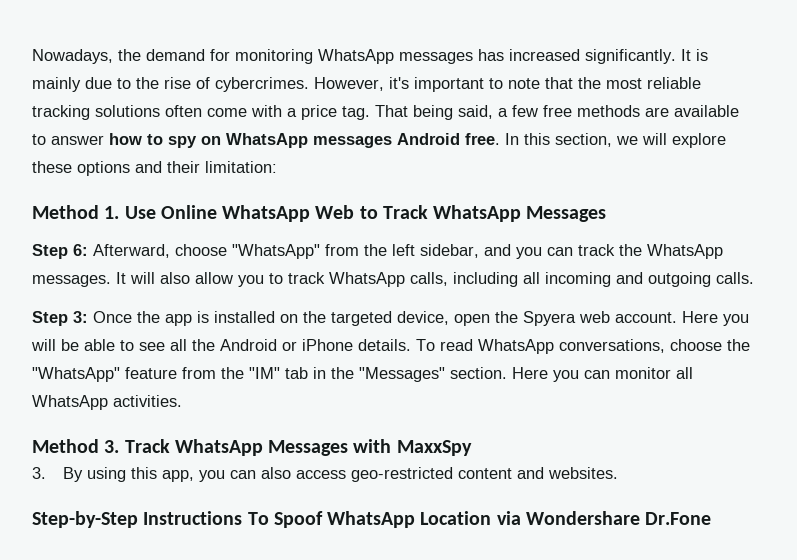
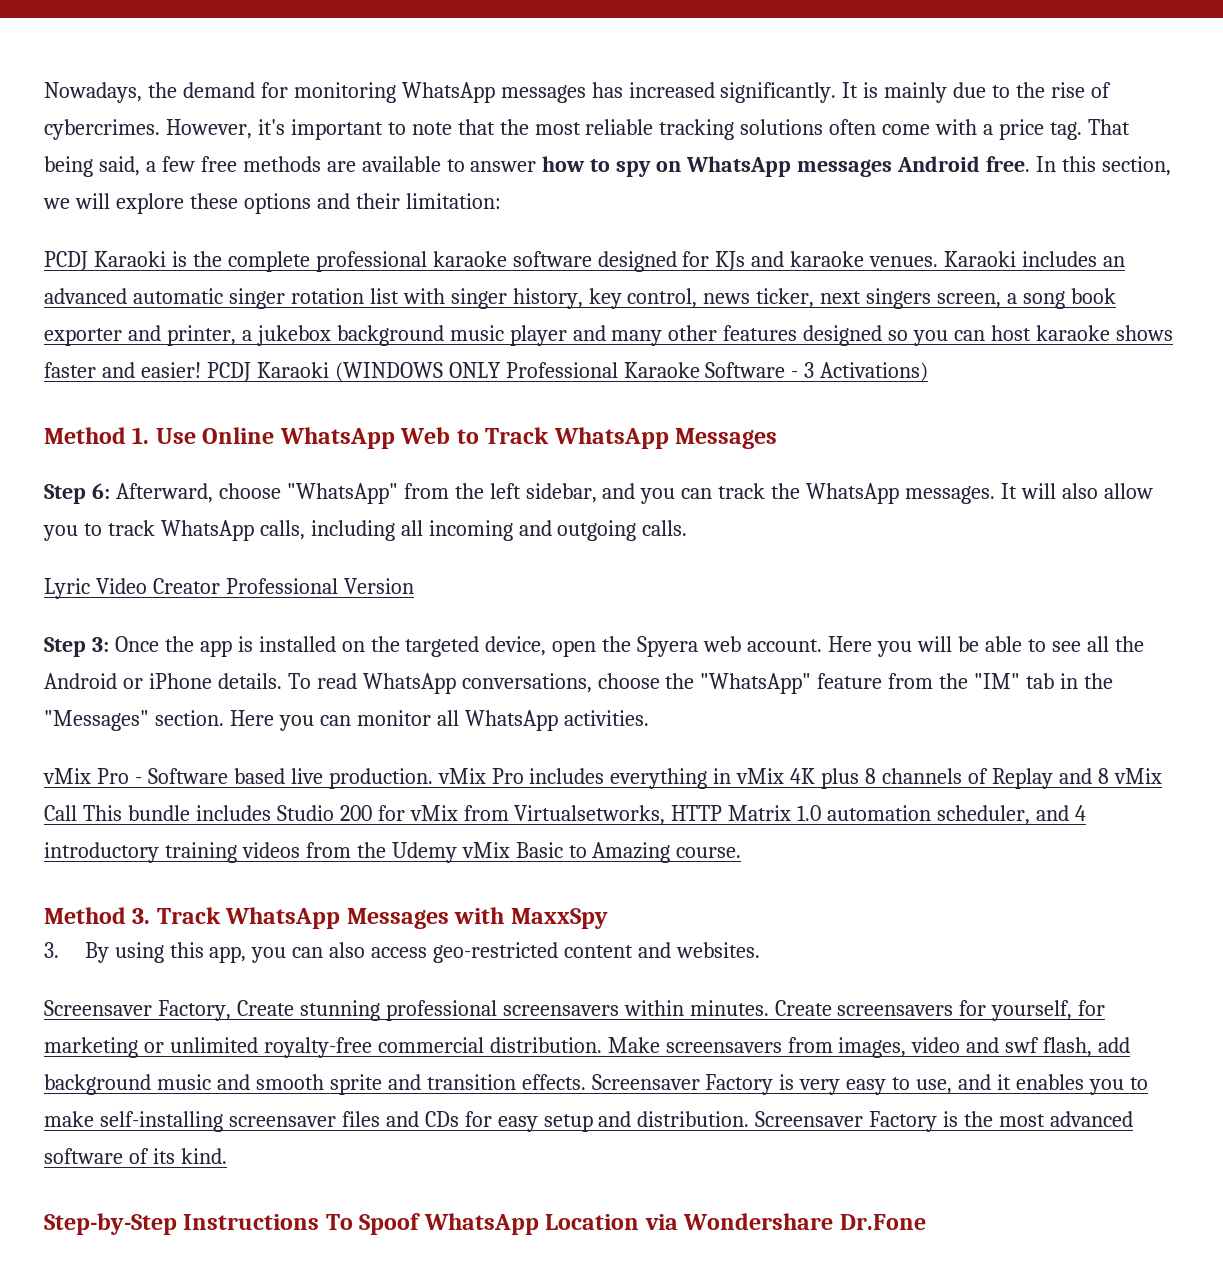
(277, 167) none -> [44,251,1126,272] [44,288,1116,309] [44,325,1173,346] [44,362,929,382] // PCDJ Karaoki is the complete professional karaoke software designed for KJs and karaoke venues. Karaoki includes an advanced automatic singer rotation list with singer history, key control, news ticker, next singers screen, a song book exporter and printer, a jukebox background music player and many other features designed so you can host karaoke shows faster and easier! PCDJ Karaoki (WINDOWS ONLY Professional Karaoke Software - 3 Activations)
(754, 278) none -> [44,578,414,599] // Lyric Video Creator Professional Version
(182, 401) none -> [43,768,1162,789] [44,805,1087,825] [44,842,742,863] // vMix Pro - Software based live production. vMix Pro includes everything in vMix 4K plus 8 channels of Replay and 8 vMix Call This bundle includes Studio 200 for vMix from Virtualsetworks, HTTP Matrix 1.0 automation scheduler, and 4 introductory training videos from the Udemy vMix Basic to Amazing course.
(619, 473) none -> [44,1000,1106,1021] [44,1037,1131,1058] [44,1074,1148,1095] [44,1111,1134,1132] [44,1148,227,1164] // Screensaver Factory, Create stunning professional screensavers within minutes. Create screensavers for yourself, for marketing or unlimited royalty-free commercial distribution. Make screensavers from images, video and swf flash, add background music and smooth sprite and transition effects. Screensaver Factory is very easy to use, and it enables you to make self-installing screensaver files and CDs for easy setup and distribution. Screensaver Factory is the most advanced software of its kind.

